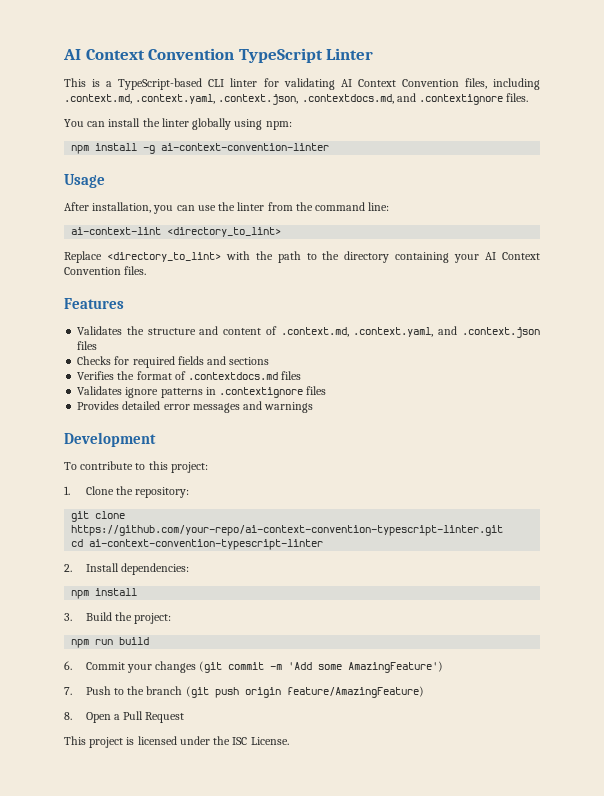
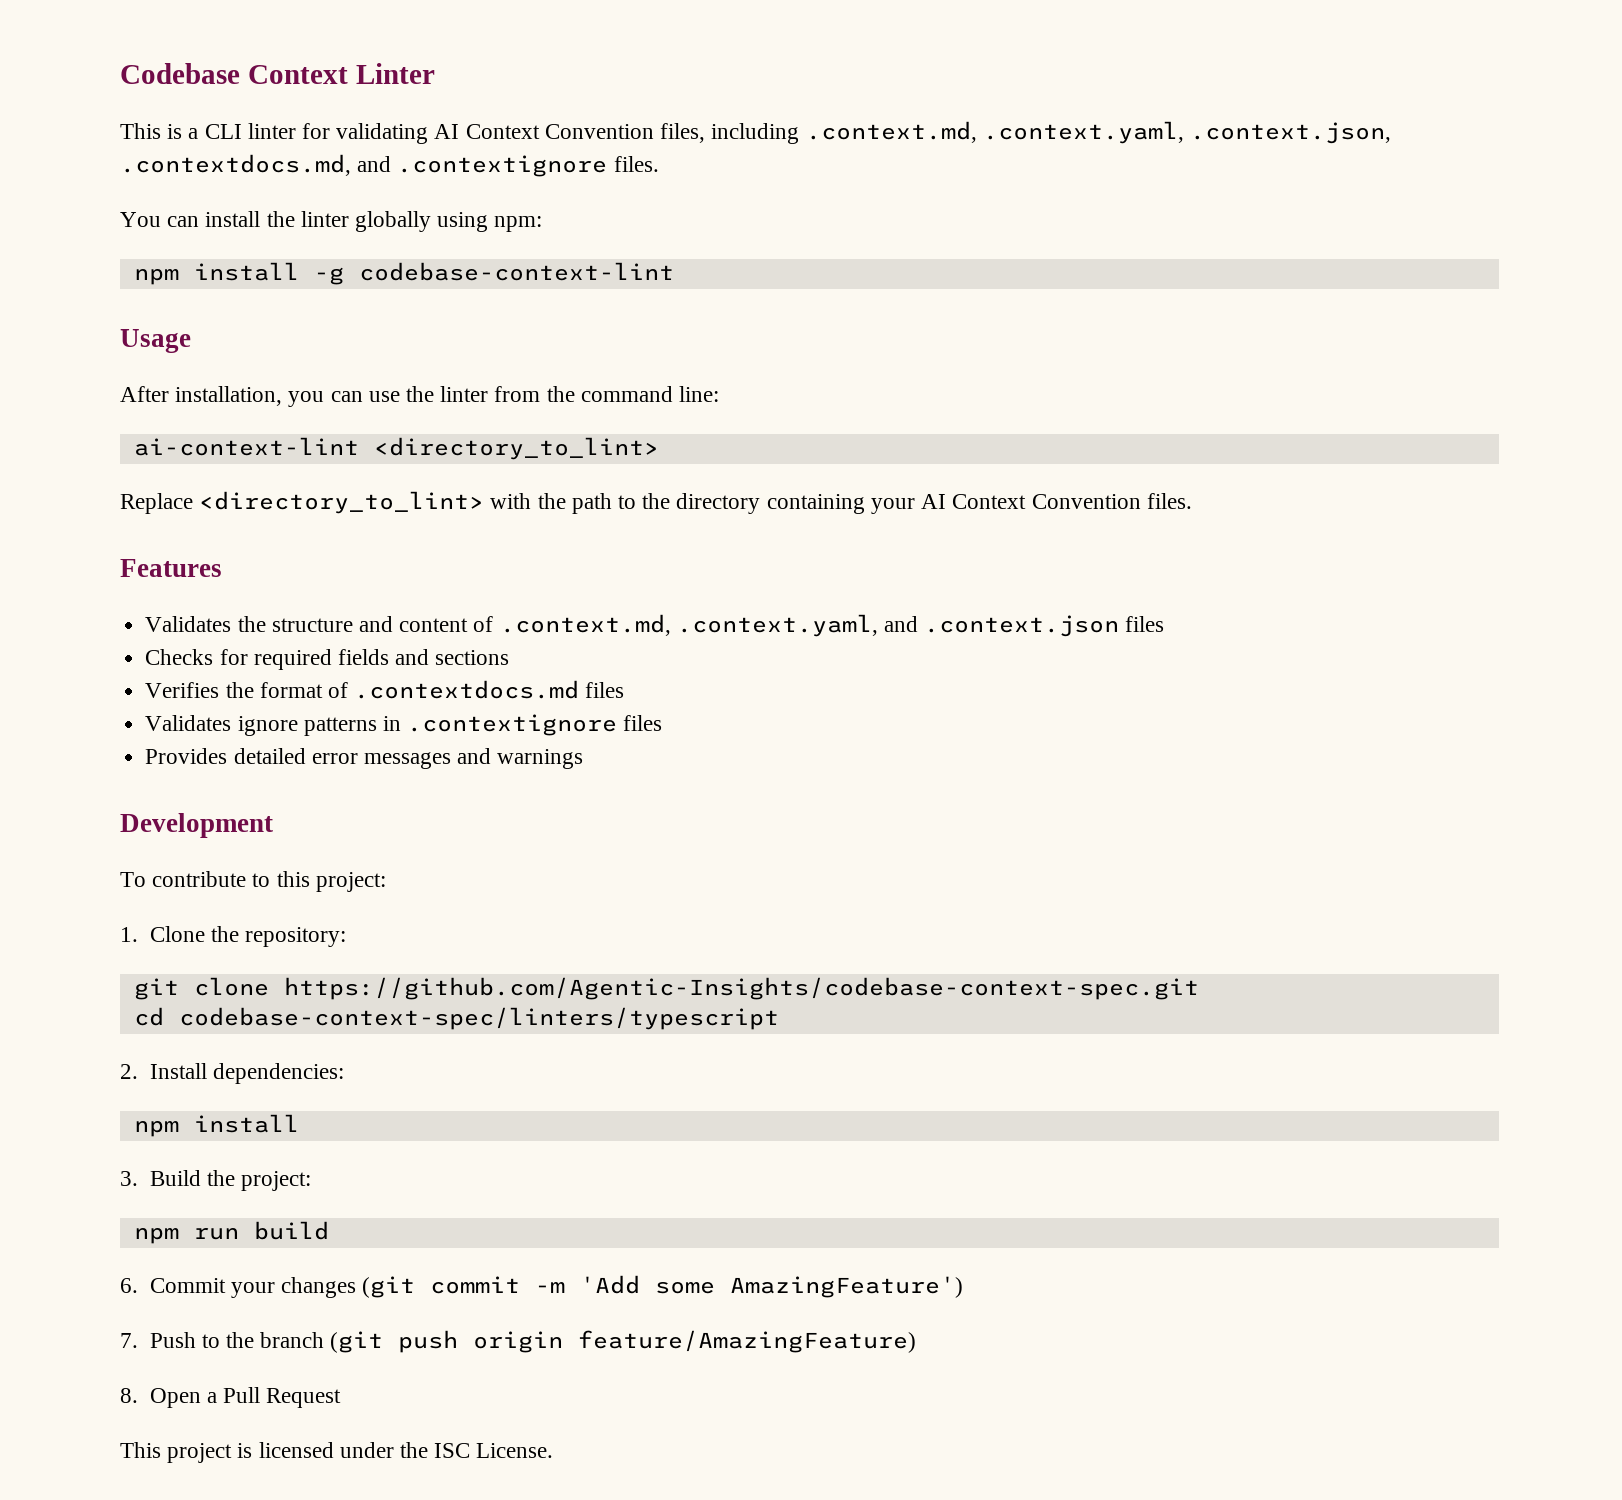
[63,48,323,63] AI Context Convention TypeScript -> [120,63,348,84] Codebase Context
[118,78,203,90] TypeScript-based -> (199, 133) none
[161,143,330,151] ai-context-convention-linter -> [358,262,674,281] codebase-context-lint
[71,525,504,536] https://github.com/your-repo/ai-context-convention-typescript-linter.git -> [283,977,1199,1000] https://github.com/Agentic-Insights/codebase-context-spec.git
[89,539,324,550] ai-context-convention-typescript-linter -> [178,1007,779,1030] codebase-context-spec/linters/typescript

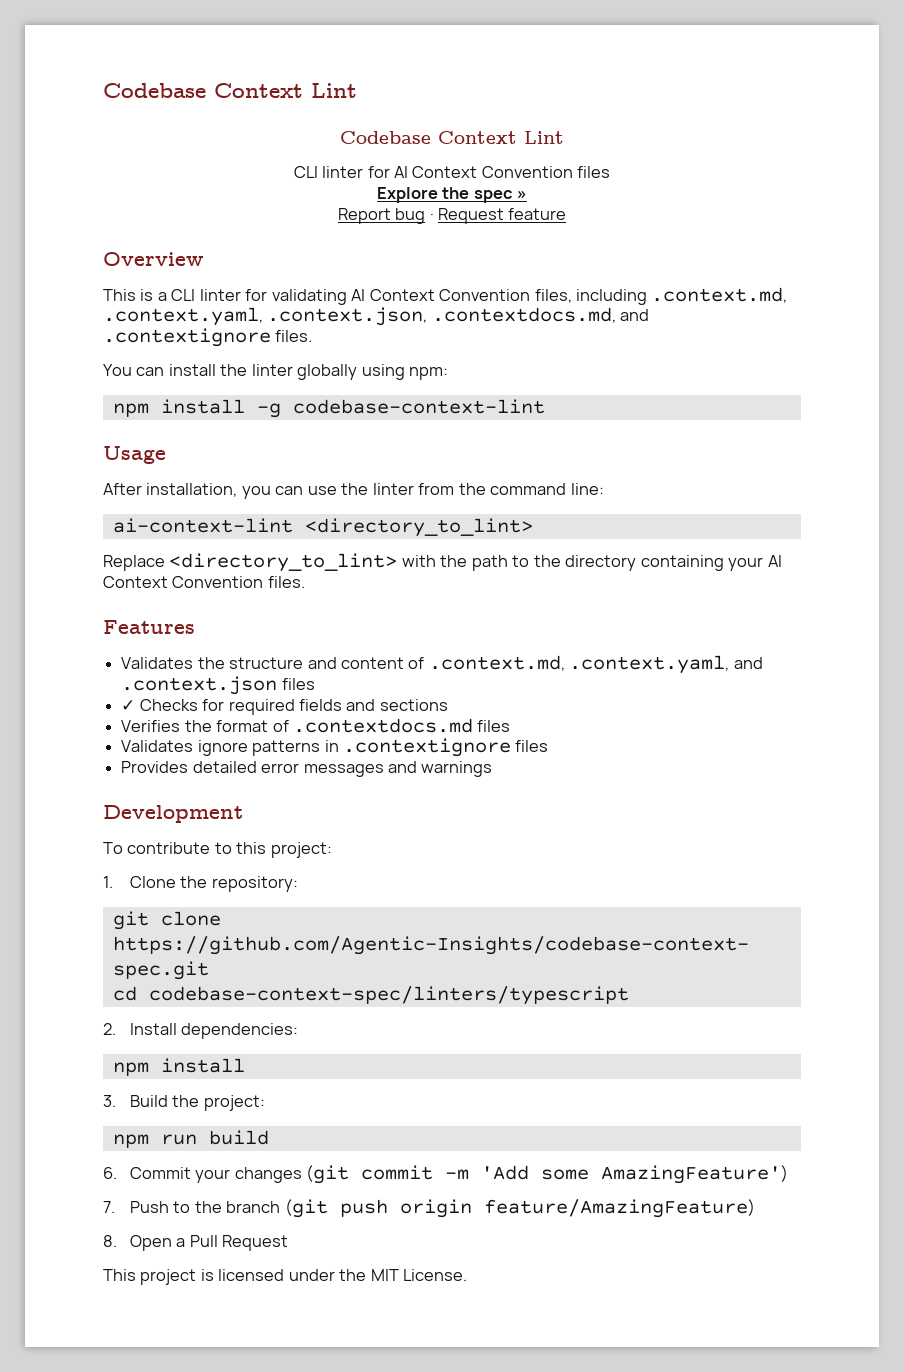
[120,63,435,84] Codebase Context Linter -> [103,83,357,98] [340,131,564,144] [293,166,611,178] [376,187,528,203] [337,208,567,224] [103,252,204,266] Codebase Context Lint // Codebase Context Lint // CLI linter for AI Context Convention files // Explore the spec » // Report bug · Request feature // Overview
(1165, 624) none -> [121,700,136,711] ✓
[434,1443,471,1458] ISC -> [370,1269,399,1281] MIT

